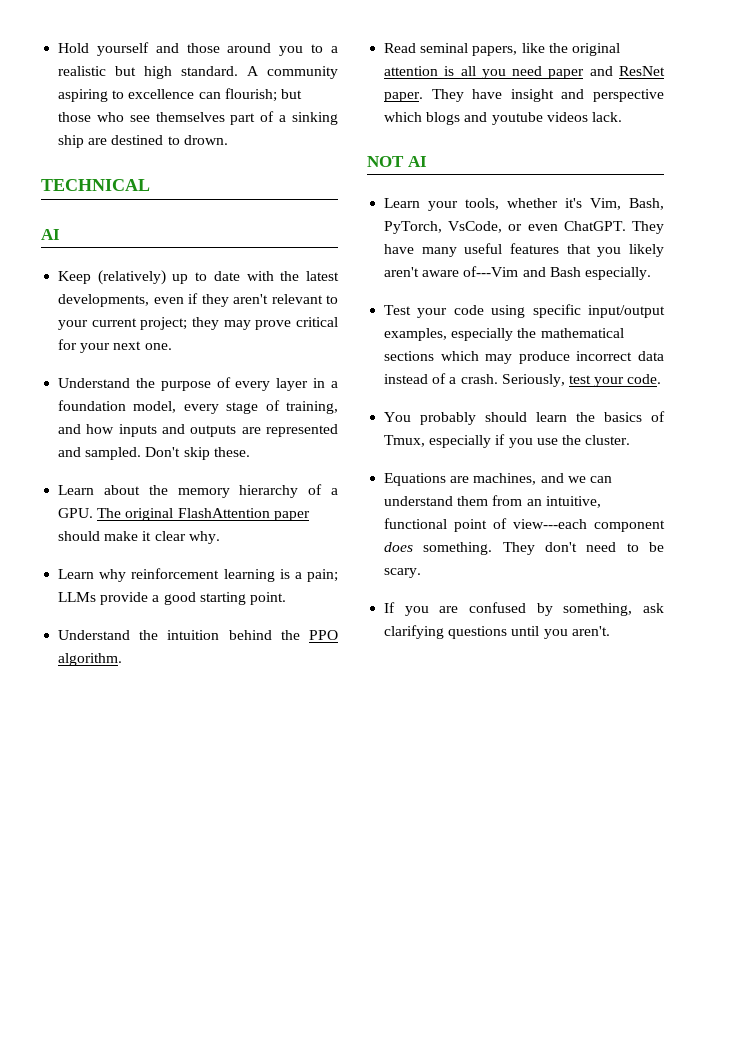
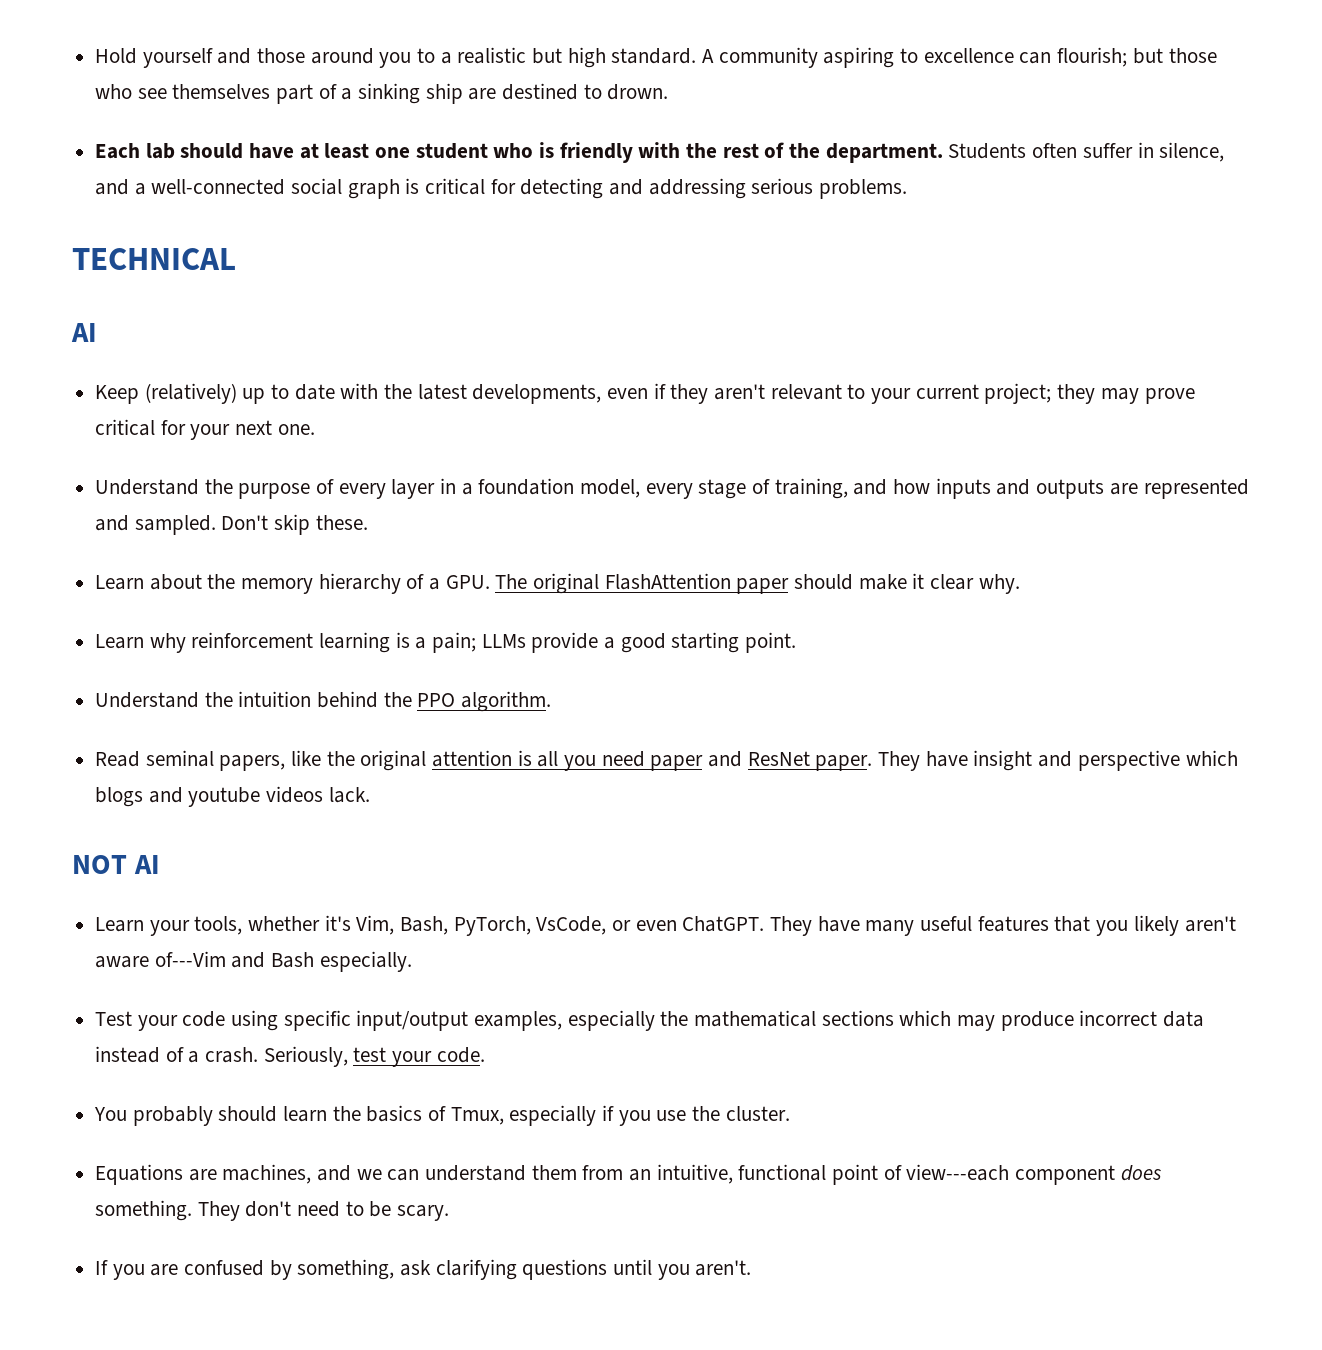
(228, 140) none -> [95,142,1225,163] [95,178,908,199] // Each lab should have at least one student who is friendly with the rest of the department. Students often suffer in silence, and a well-connected social graph is critical for detecting and addressing serious problems.

